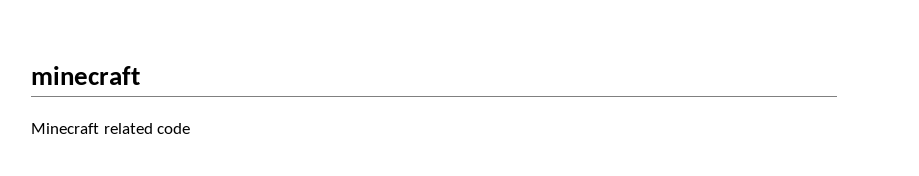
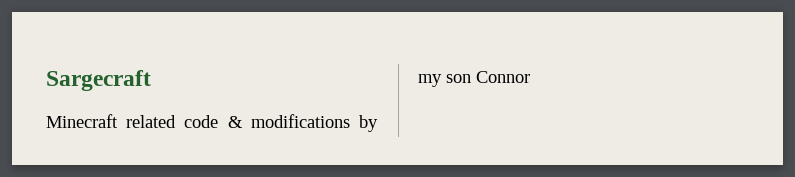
[31,66,140,85] minecraft -> [46,70,151,91] Sargecraft
(191, 128) none -> [227,114,378,132] [418,71,530,87] & modifications by my son Connor

